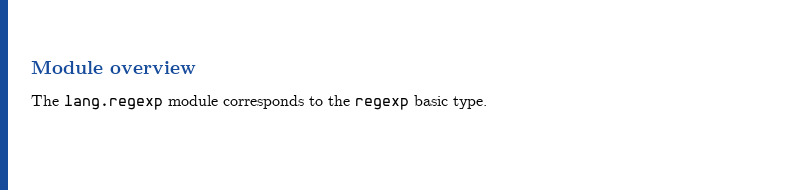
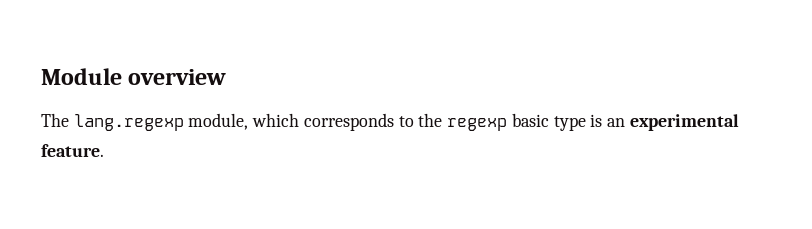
[168,95,218,106] module -> [188,113,300,130] module, which
[453,96,487,109] type. -> [553,114,739,131] [41,144,104,157] type is an experimental feature.

